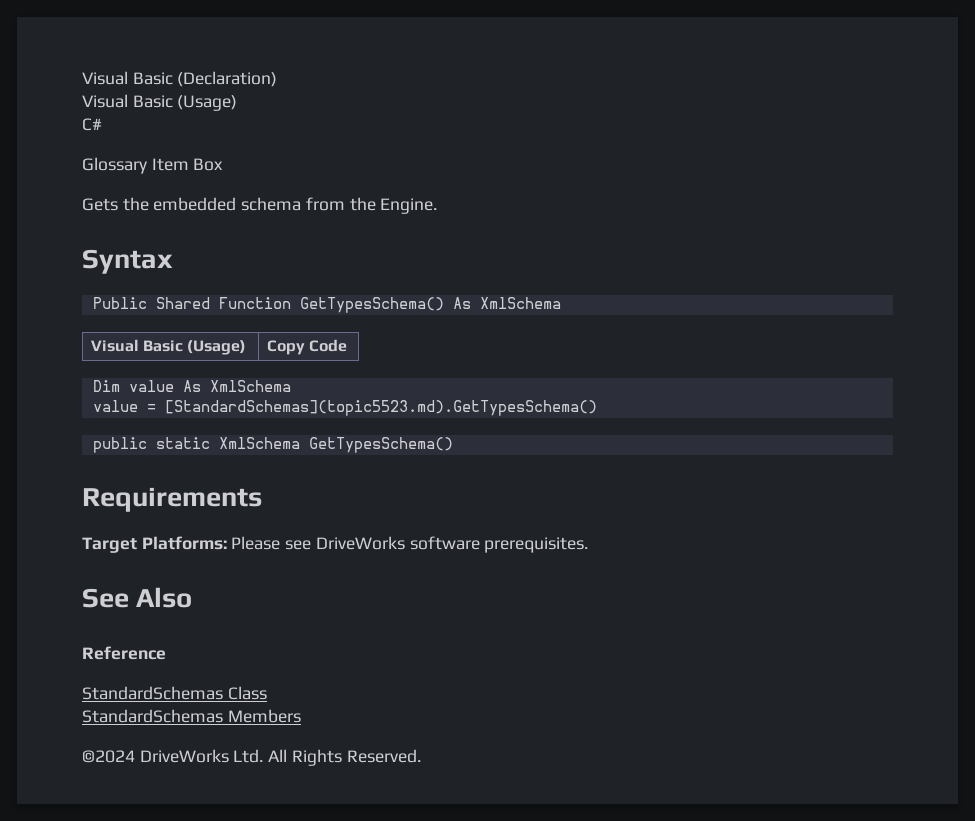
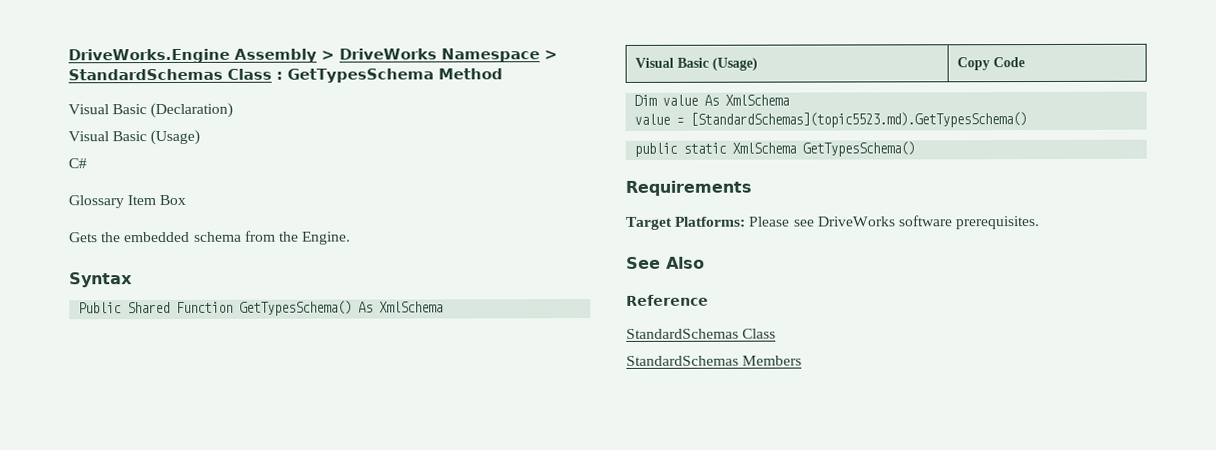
(82, 78) none -> [68,48,558,64] [68,68,503,83] DriveWorks.Engine Assembly > DriveWorks Namespace > StandardSchemas Class : GetTypesSchema Method //
[82,749,421,766] // ©2024 DriveWorks Ltd. All Rights Reserved. -> (803, 360) none

